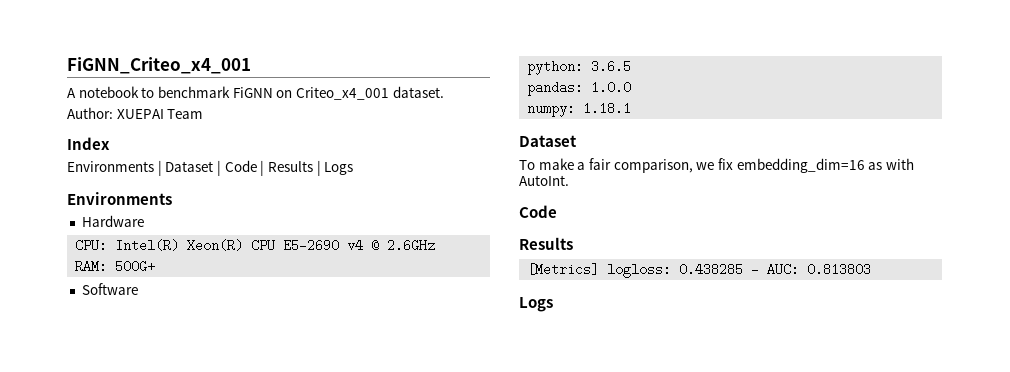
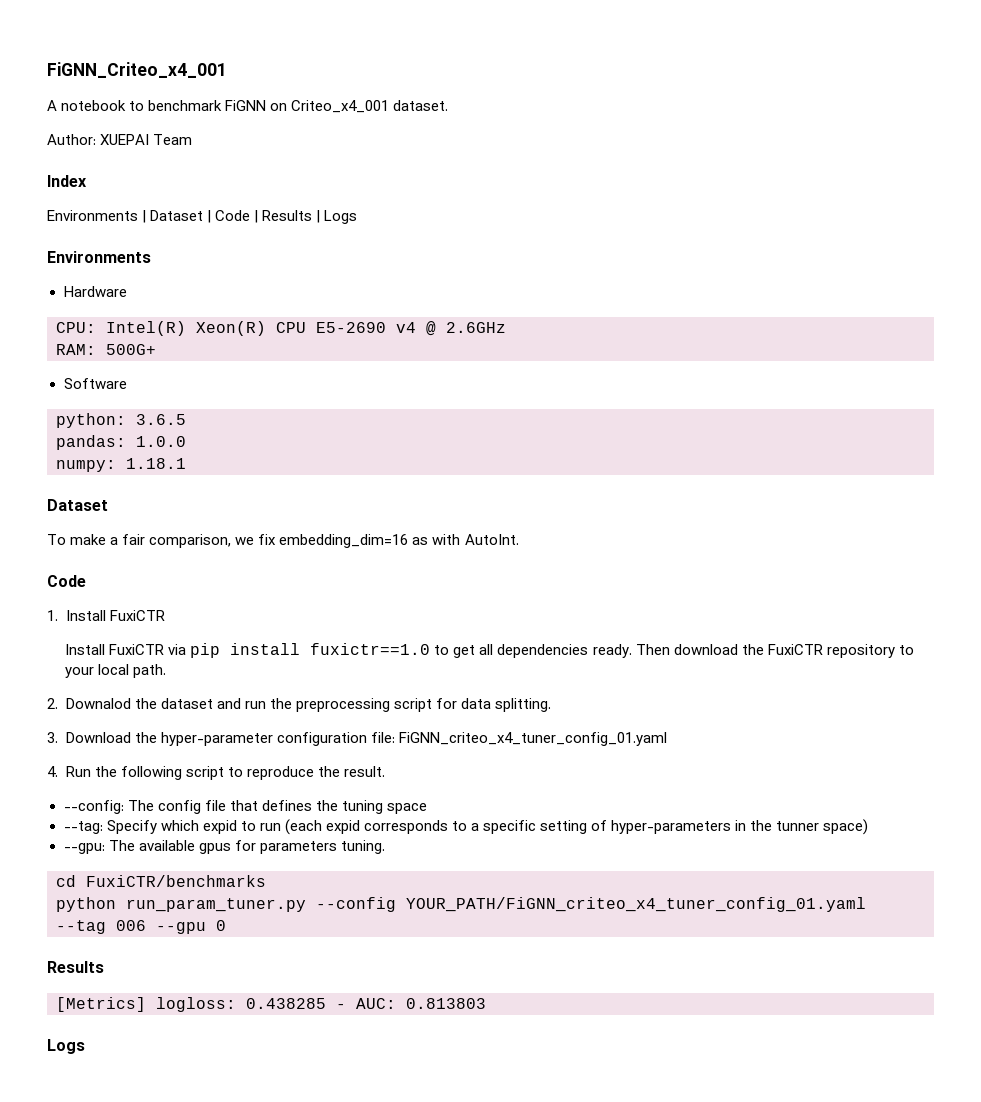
(557, 211) none -> [47,610,165,621] [65,643,914,658] [65,664,167,678] [47,698,552,712] [47,732,667,746] [47,766,385,780] [63,800,427,814] [63,819,869,835] [63,840,385,854] [56,875,266,887] [56,897,866,912] [56,920,226,934] // 1. Install FuxiCTR // Install FuxiCTR via pip install fuxictr==1.0 to get all dependencies ready. Then download the FuxiCTR repository to your local path. // 2. Downalod the dataset and run the preprocessing script for data splitting. // 3. Download the hyper-parameter configuration file: FiGNN_criteo_x4_tuner_config_01.yaml // 4. Run the following script to reproduce the result. // --config: The config file that defines the tuning space // --tag: Specify which expid to run (each expid corresponds to a specific setting of hyper-parameters in the tunner space) // --gpu: The available gpus for parameters tuning. // cd FuxiCTR/benchmarks // python run_param_tuner.py --config YOUR_PATH/FiGNN_criteo_x4_tuner_config_01.yaml --tag 006 --gpu 0

